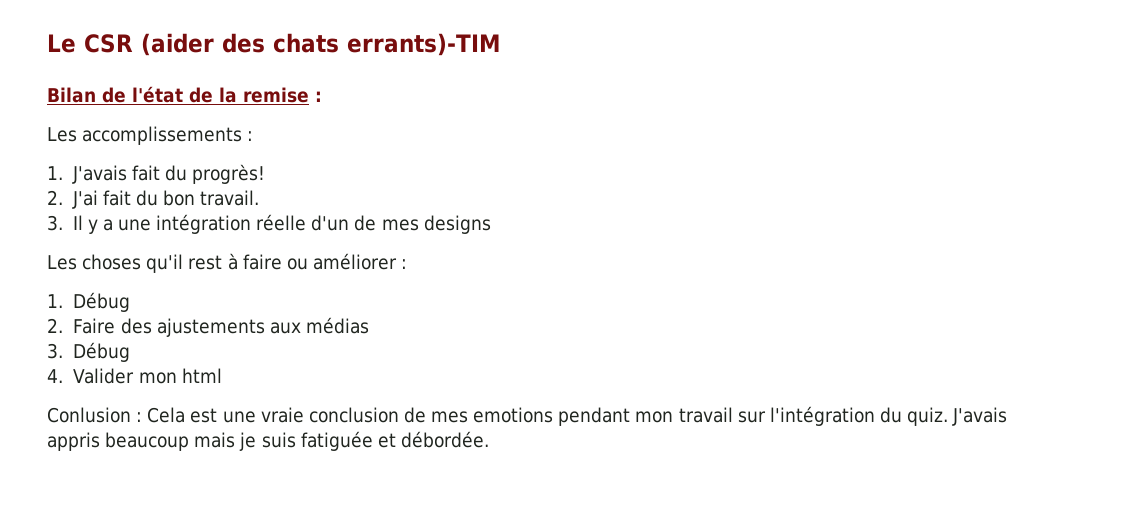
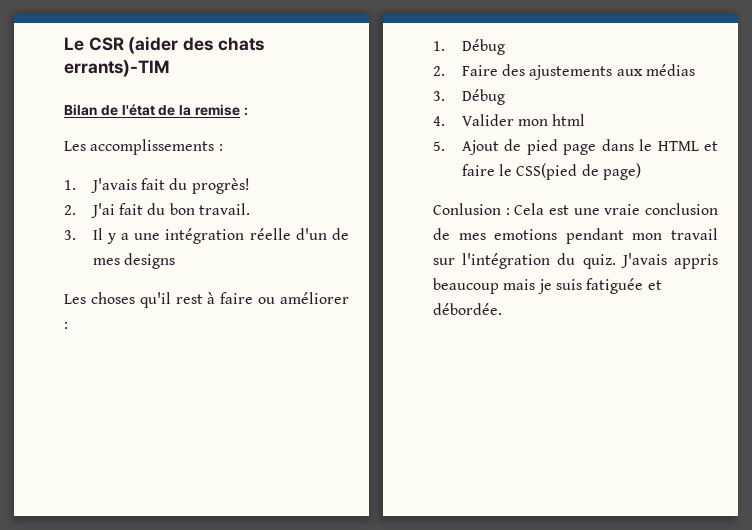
(222, 375) none -> [433,139,718,155] [461,163,641,180] // 5. Ajout de pied page dans le HTML et faire le CSS(pied de page)

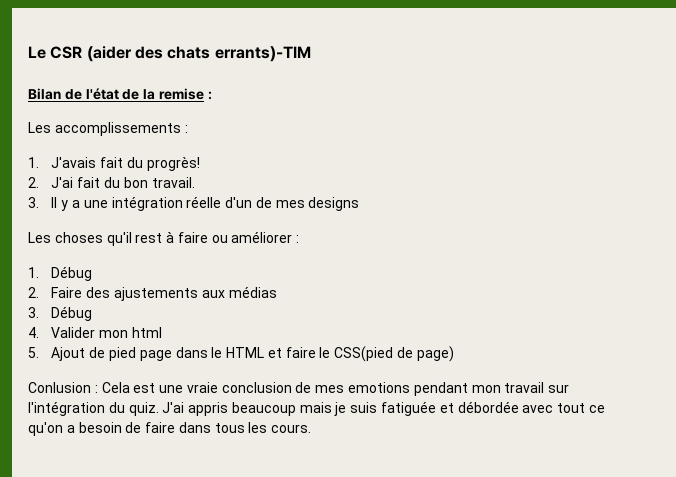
[620,253,667,268] J'avais -> [162,402,185,413] J'ai
[433,303,502,315] débordée. -> [457,401,605,413] [28,422,312,436] débordée avec tout ce qu'on a besoin de faire dans tous les cours.

